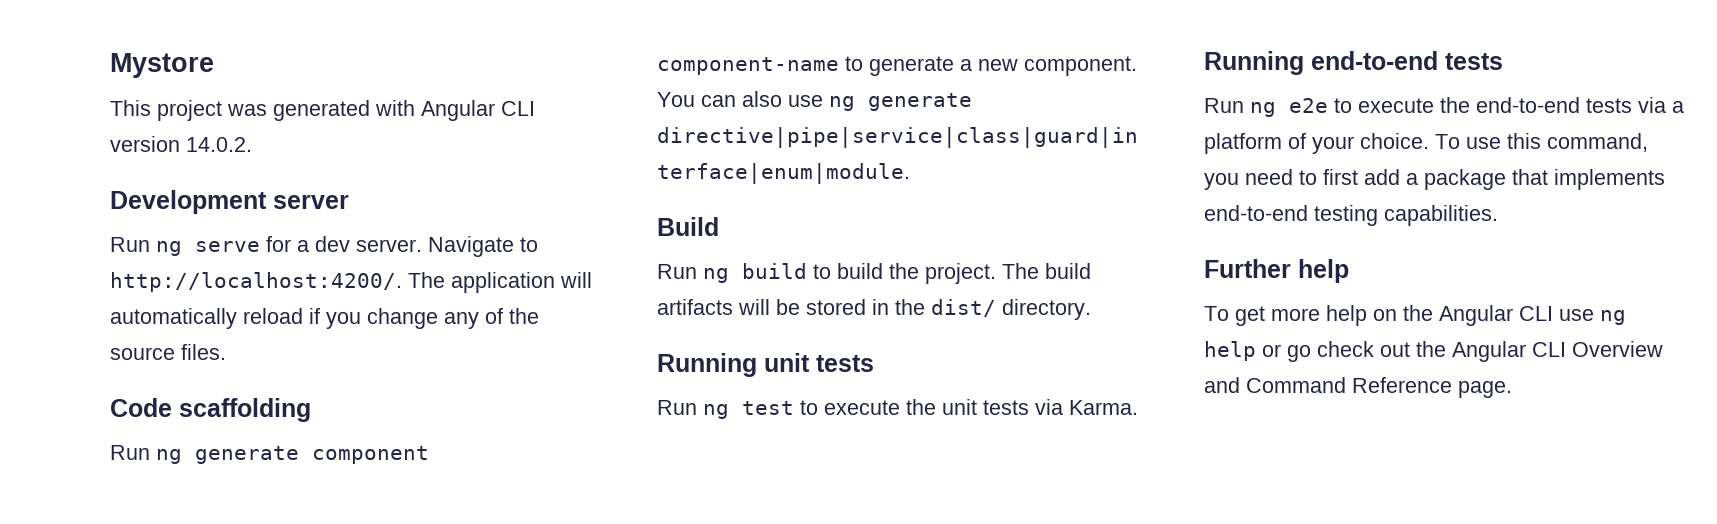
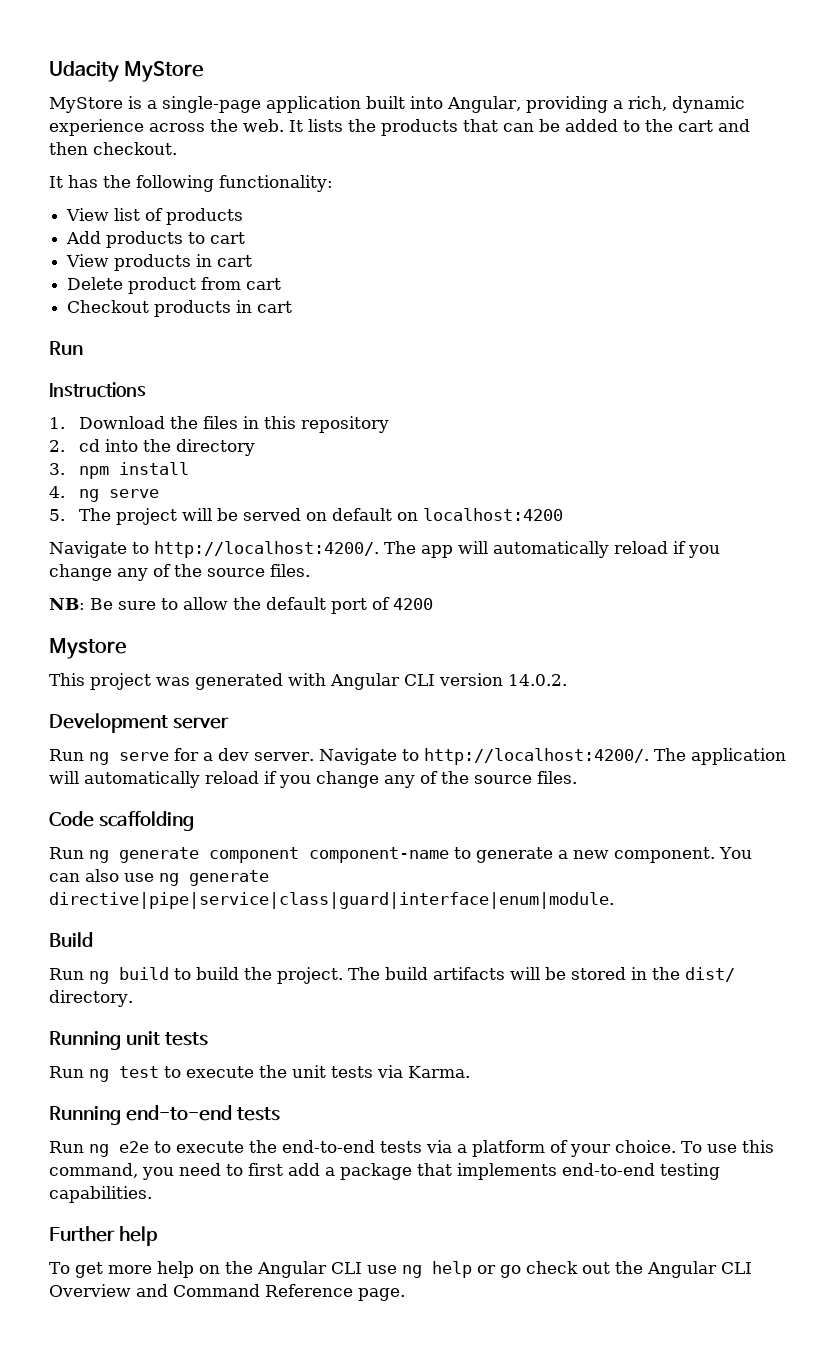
(110, 65) none -> [49,61,204,82] [49,96,745,113] [49,119,750,136] [49,142,177,155] [49,175,333,192] [66,208,244,225] [66,231,246,248] [66,254,253,271] [67,277,282,294] [67,300,293,317] [49,341,83,355] [49,382,146,398] [49,416,390,433] [49,439,256,456] [49,462,190,479] [49,486,160,502] [49,508,564,525] [49,541,720,558] [49,564,310,581] [49,597,433,614] Udacity MyStore // MyStore is a single-page application built into Angular, providing a rich, dynamic experience across the web. It lists the products that can be added to the cart and then checkout. // It has the following functionality: // View list of products // Add products to cart // View products in cart // Delete product from cart // Checkout products in cart // Run // Instructions // 1. Download the files in this repository // 2. cd into the directory // 3. npm install // 4. ng serve // 5. The project will be served on default on localhost:4200 // Navigate to http://localhost:4200/. The app will automatically reload if you change any of the source files. // NB: Be sure to allow the default port of 4200 //

